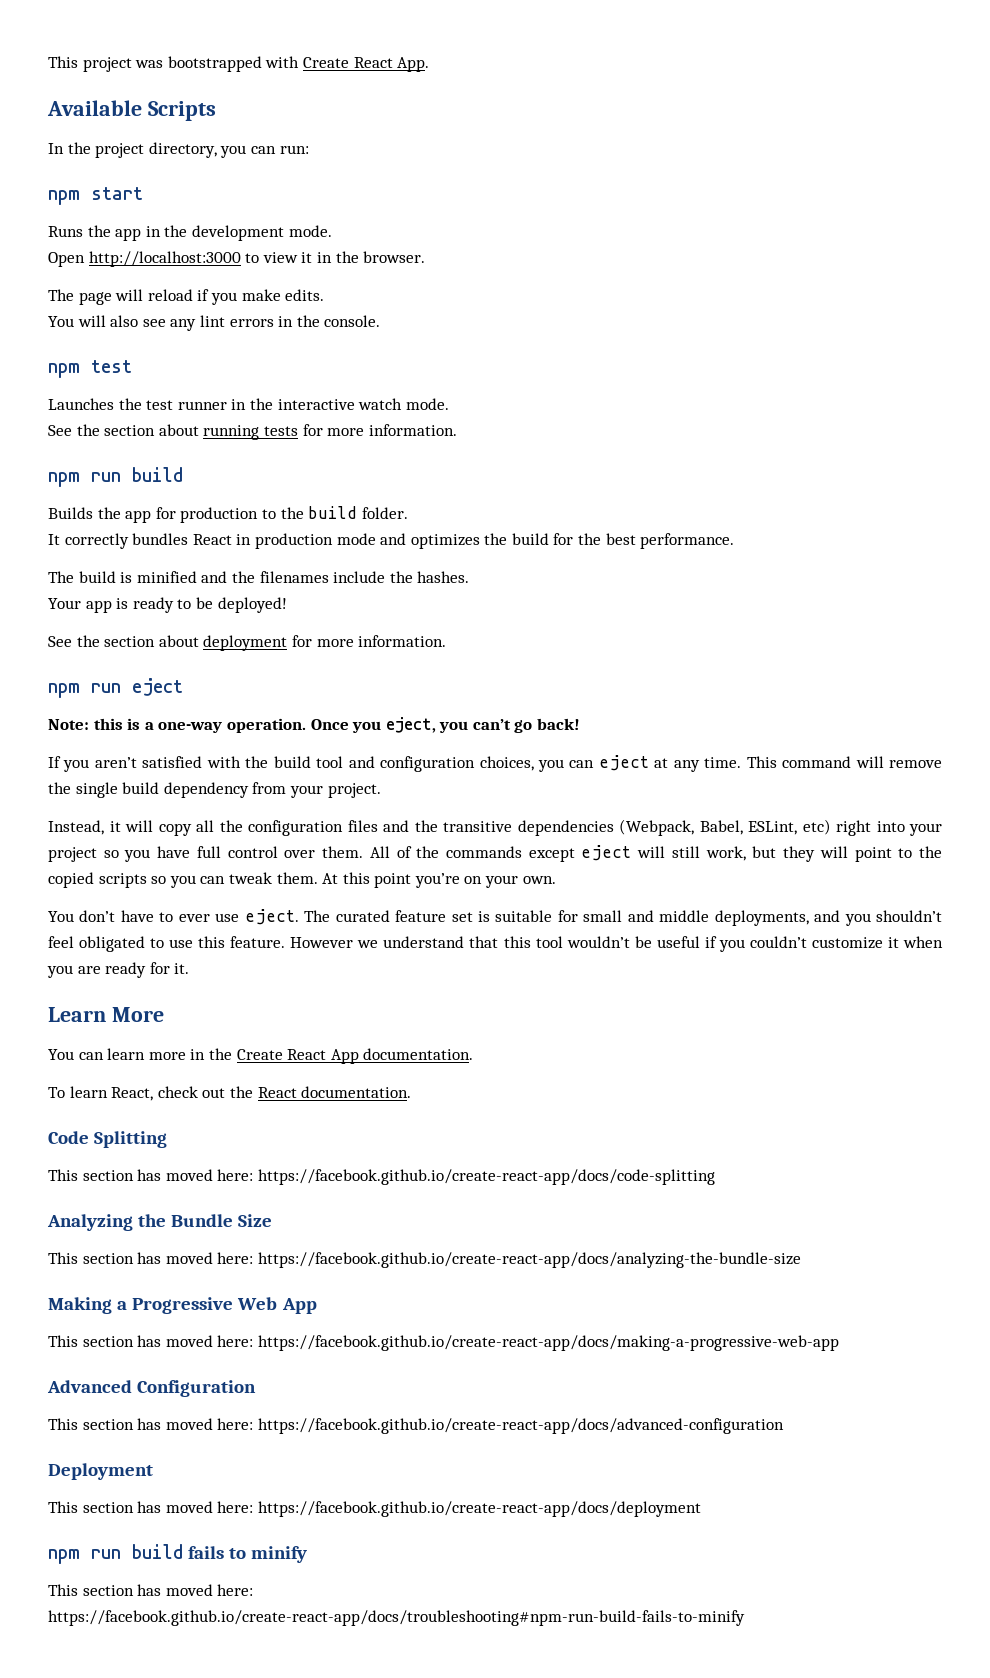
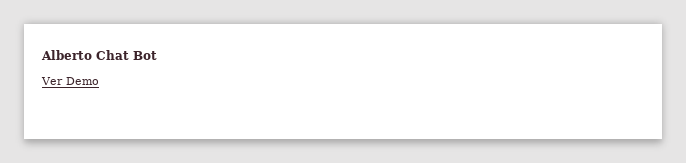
[48,56,430,72] [47,100,216,121] [48,142,309,158] [48,187,143,205] [48,225,332,241] [48,251,426,267] [48,289,325,305] [48,315,381,331] [48,360,132,378] [48,398,449,410] [48,424,457,440] [48,467,183,487] [48,506,408,523] [48,533,735,549] [48,571,470,583] [48,597,287,613] [48,635,447,651] [48,678,183,698] [48,717,581,733] [48,755,943,772] [48,782,381,798] [48,819,942,836] [48,845,943,862] [48,872,556,888] [48,909,943,926] [48,936,943,952] [47,962,190,978] [48,1007,164,1022] [48,1048,474,1064] [48,1086,412,1101] [48,1131,168,1148] [48,1169,715,1185] [47,1214,273,1231] [48,1252,801,1268] [48,1297,317,1314] [48,1335,839,1351] [47,1380,257,1397] [48,1418,784,1434] [48,1463,153,1480] [48,1501,701,1517] [48,1544,308,1564] [48,1584,254,1596] [48,1610,745,1626] This project was bootstrapped with Create React App. // Available Scripts // In the project directory, you can run: // npm start // Runs the app in the development mode. // Open http://localhost:3000 to view it in the browser. // The page will reload if you make edits. // You will also see any lint errors in the console. // npm test // Launches the test runner in the interactive watch mode. // See the section about running tests for more information. // npm run build // Builds the app for production to the build folder. // It correctly bundles React in production mode and optimizes the build for the best performance. // The build is minified and the filenames include the hashes. // Your app is ready to be deployed! // See the section about deployment for more information. // npm run eject // Note: this is a one-way operation. Once you eject, you can’t go back! // If you aren’t satisfied with the build tool and configuration choices, you can eject at any time. This command will remove the single build dependency from your project. // Instead, it will copy all the configuration files and the transitive dependencies (Webpack, Babel, ESLint, etc) right into your project so you have full control over them. All of the commands except eject will still work, but they will point to the copied scripts so you can tweak them. At this point you’re on your own. // You don’t have to ever use eject. The curated feature set is suitable for small and middle deployments, and you shouldn’t feel obligated to use this feature. However we understand that this tool wouldn’t be useful if you couldn’t customize it when you are ready for it. // Learn More // You can learn more in the Create React App documentation. // To learn React, check out the React documentation. // Code Splitting // This section has moved here: https://facebook.github.io/create-react-app/docs/code-splitting // Analyzing the Bundle Size // This section has moved here: https://facebook.github.io/create-react-app/docs/analyzing-the-bundle-size // Making a Progressive Web App // This section has moved here: https://facebook.github.io/create-react-app/docs/making-a-progressive-web-app // Advanced Configuration // This section has moved here: https://facebook.github.io/create-react-app/docs/advanced-configuration // Deployment // This section has moved here: https://facebook.github.io/create-react-app/docs/deployment // npm run build fails to minify // This section has moved here: https://facebook.github.io/create-react-app/docs/troubleshooting#npm-run-build-fails-to-minify -> [41,50,157,60] [41,77,99,85] Alberto Chat Bot // Ver Demo

